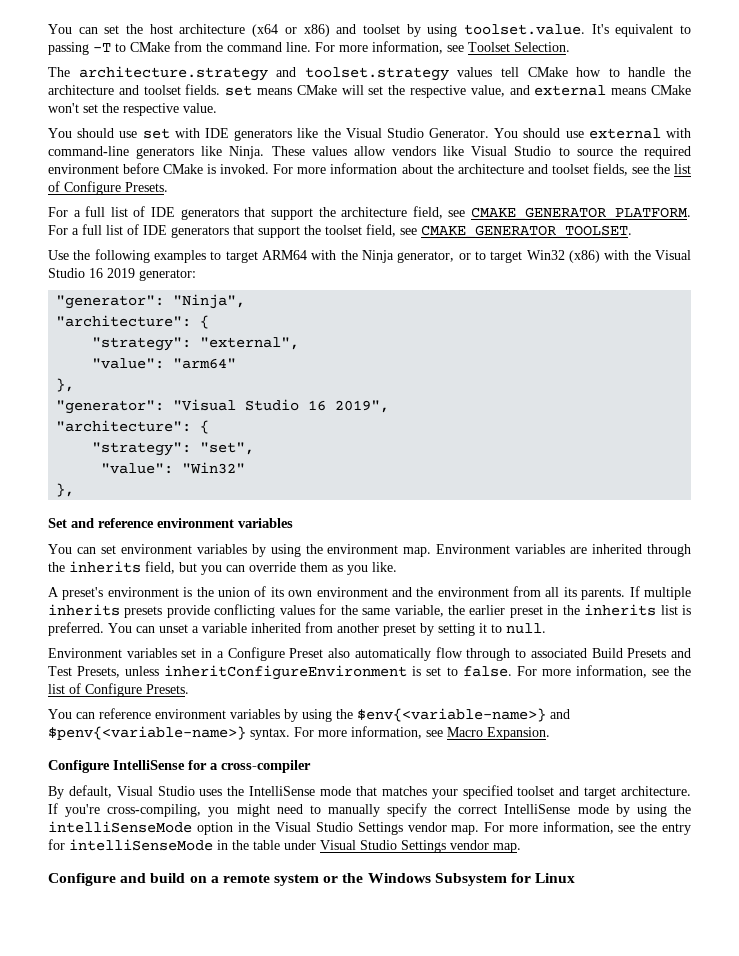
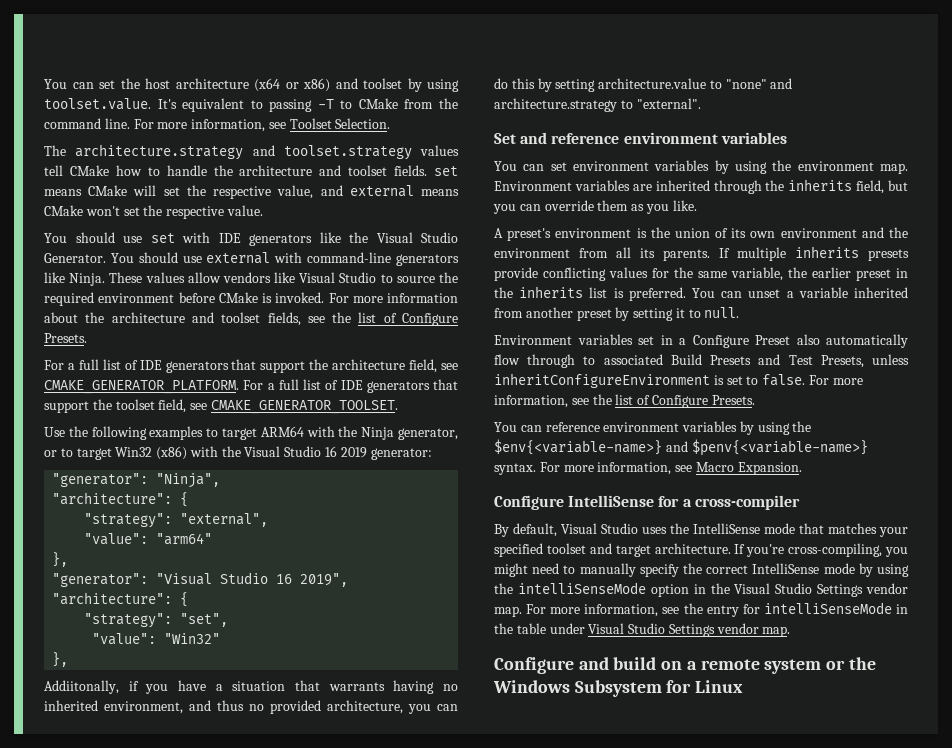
(75, 490) none -> [44,680,459,694] [44,700,458,714] [494,78,793,92] [494,98,701,112] // Addiitonally, if you have a situation that warrants having no inherited environment, and thus no provided architecture, you can do this by setting architecture.value to "none" and architecture.strategy to "external".

